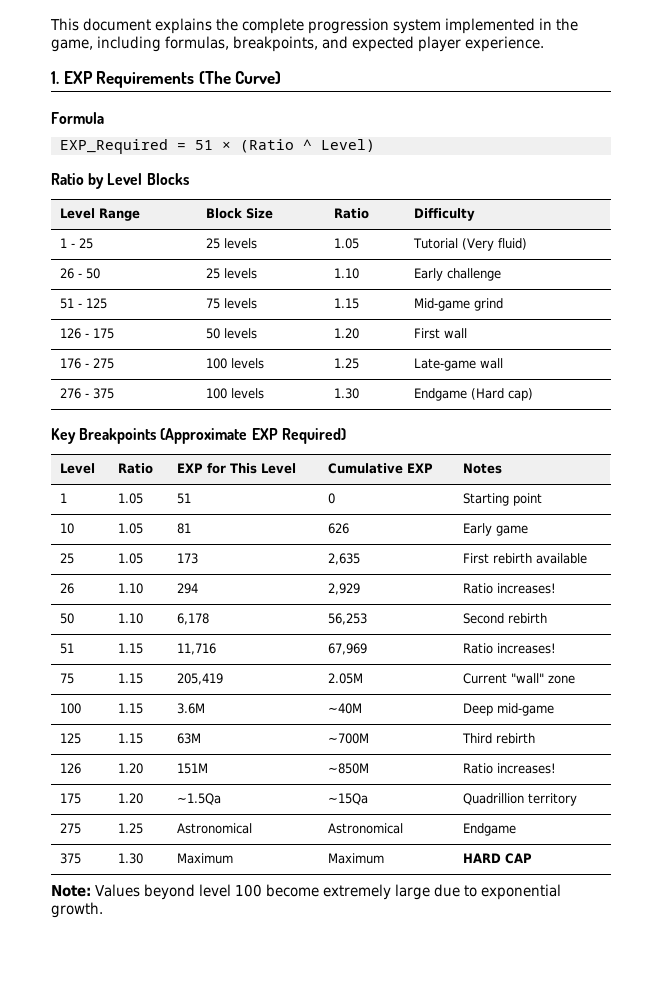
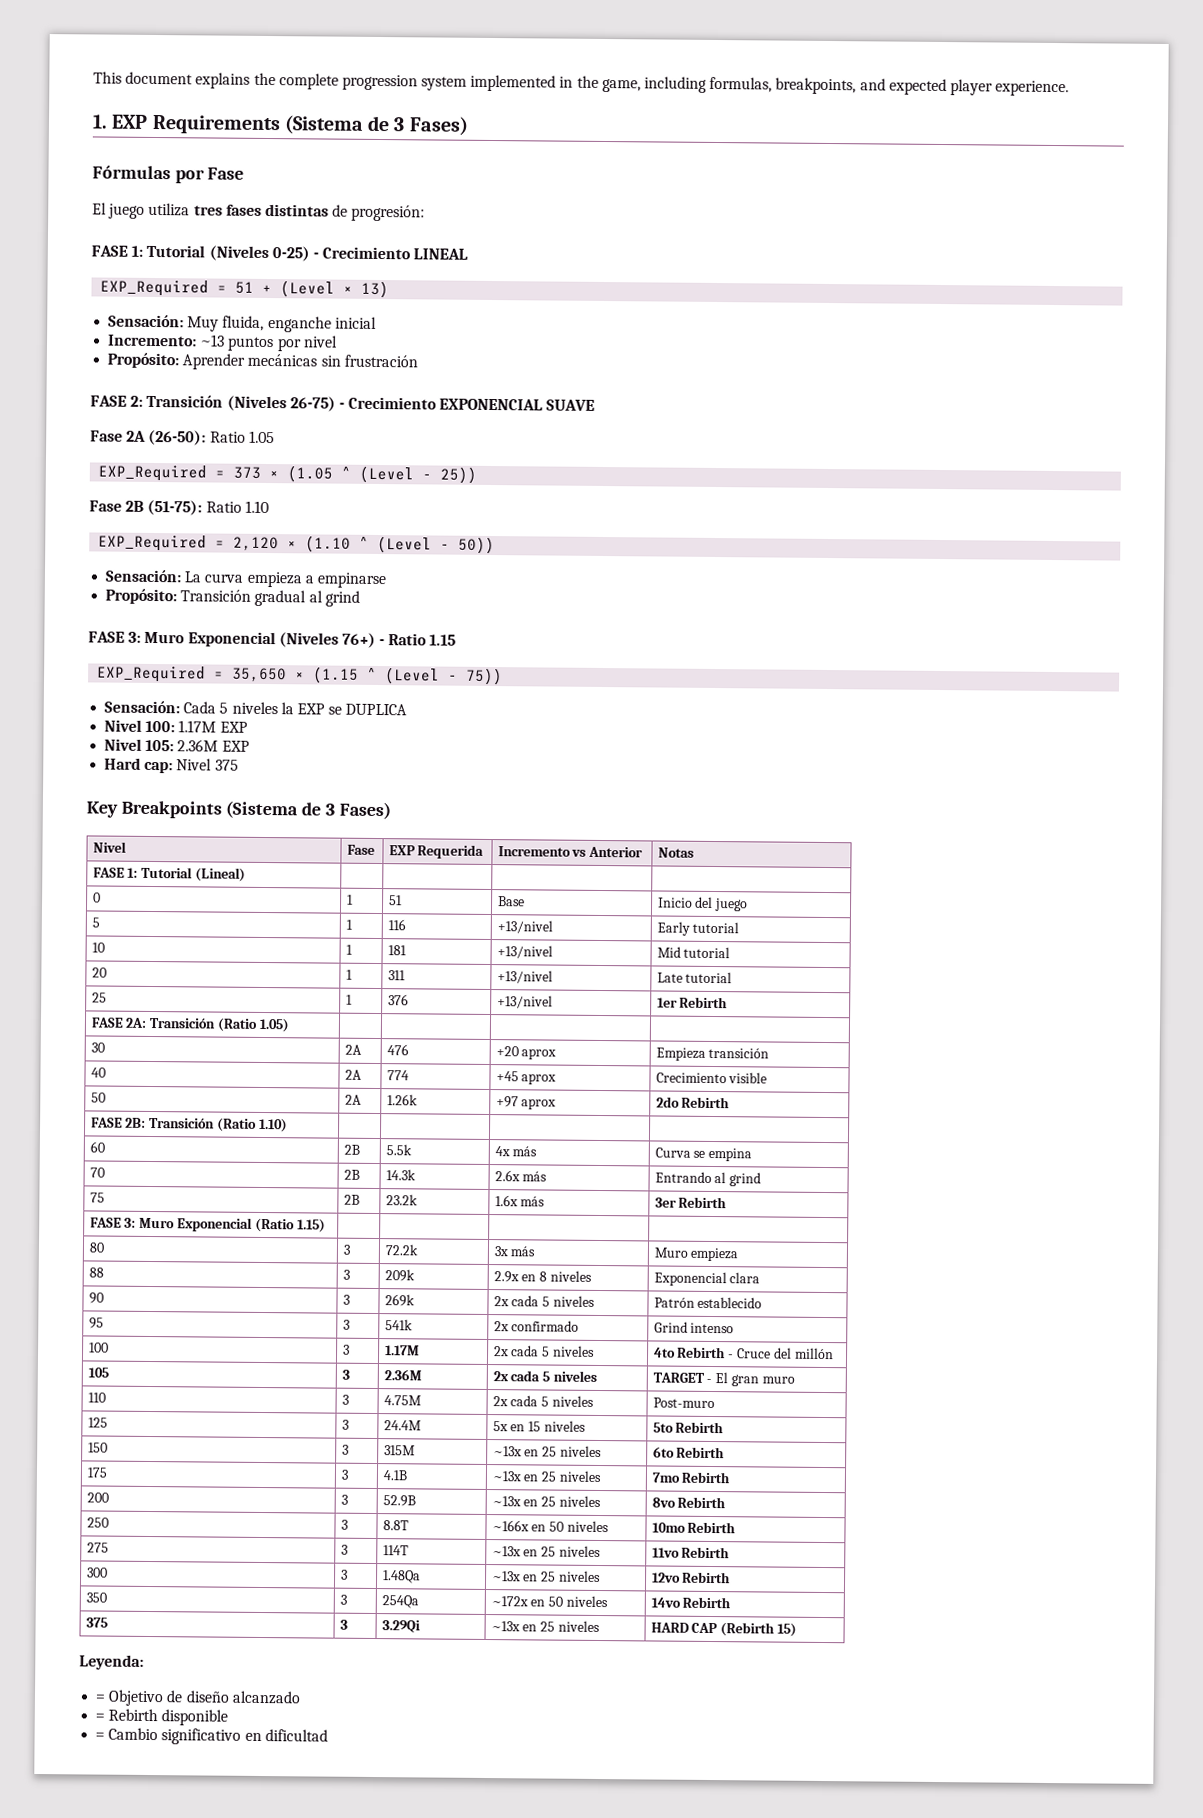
[198,71,282,84] [51,112,104,124] [59,139,375,154] [51,173,189,189] [60,208,141,221] [206,208,274,219] [334,208,370,219] [414,208,476,221] [60,238,94,249] [206,238,258,249] [334,238,360,249] [413,238,528,251] [60,268,101,279] [206,268,258,279] [334,268,360,279] [414,268,502,281] [60,298,108,309] [206,298,258,309] [334,298,360,309] [414,298,504,311] [60,328,115,339] [206,328,258,339] [334,328,360,339] [414,328,468,339] [60,358,115,369] [206,358,265,369] [334,358,360,369] [414,358,504,371] [60,388,115,399] [206,388,265,399] [334,388,360,399] [414,388,534,401] [51,428,346,444] [60,463,96,474] [118,463,154,474] [177,463,297,474] [328,463,434,474] [463,463,503,474] [60,493,68,503] [118,493,144,504] [177,493,192,504] [328,493,336,504] [463,493,543,506] [60,523,75,534] [118,523,144,534] [177,523,192,534] [328,523,350,534] [463,523,529,536] [60,553,75,564] [118,553,144,564] [177,553,199,564] [328,553,361,565] [463,553,588,564] [60,583,75,594] [118,583,144,594] [177,583,199,594] [328,583,361,595] [463,583,557,594] [60,613,75,624] [118,613,144,624] [177,613,210,625] [328,613,368,625] [463,613,548,624] [60,643,75,654] [118,643,144,654] [177,643,217,655] [328,643,368,655] [463,643,557,654] [60,673,75,684] [118,673,144,684] [177,673,224,685] [328,673,364,684] [463,673,576,684] [60,703,82,714] [118,703,144,714] [177,703,206,714] [328,703,363,714] [463,703,555,716] [60,733,82,744] [118,733,144,744] [177,733,202,744] [328,733,370,744] [462,733,536,744] [60,763,82,774] [118,763,144,774] [177,763,209,774] [328,763,370,774] [463,763,557,774] [60,793,82,804] [118,793,144,804] [177,793,222,805] [328,793,369,805] [463,793,578,806] [60,823,82,834] [118,823,144,834] [177,823,253,834] [328,823,404,834] [463,823,517,836] [60,853,82,864] [118,853,144,864] [177,853,234,864] [328,853,385,864] [463,853,533,864] [51,884,561,900] [51,902,103,918] (The Curve) // Formula // EXP_Required = 51 × (Ratio ^ Level) // Ratio by Level Blocks // Level Range | Block Size | Ratio | Difficulty // 1 - 25 | 25 levels | 1.05 | Tutorial (Very fluid) // 26 - 50 | 25 levels | 1.10 | Early challenge // 51 - 125 | 75 levels | 1.15 | Mid-game grind // 126 - 175 | 50 levels | 1.20 | First wall // 176 - 275 | 100 levels | 1.25 | Late-game wall // 276 - 375 | 100 levels | 1.30 | Endgame (Hard cap) // Key Breakpoints (Approximate EXP Required) // Level | Ratio | EXP for This Level | Cumulative EXP | Notes // 1 | 1.05 | 51 | 0 | Starting point // 10 | 1.05 | 81 | 626 | Early game // 25 | 1.05 | 173 | 2,635 | First rebirth available // 26 | 1.10 | 294 | 2,929 | Ratio increases! // 50 | 1.10 | 6,178 | 56,253 | Second rebirth // 51 | 1.15 | 11,716 | 67,969 | Ratio increases! // 75 | 1.15 | 205,419 | 2.05M | Current "wall" zone // 100 | 1.15 | 3.6M | ~40M | Deep mid-game // 125 | 1.15 | 63M | ~700M | Third rebirth // 126 | 1.20 | 151M | ~850M | Ratio increases! // 175 | 1.20 | ~1.5Qa | ~15Qa | Quadrillion territory // 275 | 1.25 | Astronomical | Astronomical | Endgame // 375 | 1.30 | Maximum | Maximum | HARD CAP // Note: Values beyond level 100 become extremely large due to exponential growth. -> [283,115,469,136] [92,165,245,184] [92,202,426,222] [91,244,469,262] [100,279,390,299] [108,314,377,333] [107,334,338,352] [107,352,418,370] [90,394,596,412] [90,429,275,446] [98,464,478,484] [89,499,269,516] [98,534,496,555] [105,569,386,589] [105,588,360,607] [88,631,457,648] [97,665,504,686] [104,700,408,716] [104,719,248,733] [104,738,250,752] [104,757,239,774] [86,800,391,820] [92,841,127,853] [346,844,375,855] [388,844,485,859] [497,846,644,858] [657,847,694,858] [92,866,247,882] [92,892,101,903] [346,894,354,905] [388,895,403,906] [497,896,525,907] [657,896,749,912] [91,917,100,928] [345,919,353,930] [387,919,406,931] [496,920,553,934] [656,921,740,936] [91,942,105,953] [345,944,353,955] [387,945,407,956] [496,945,553,959] [656,946,731,959] [91,967,107,978] [345,969,353,980] [387,970,406,981] [496,970,553,984] [656,971,733,984] [91,992,107,1003] [345,994,353,1005] [387,994,409,1006] [496,995,553,1009] [656,996,729,1009] [90,1017,290,1033] [90,1042,105,1053] [344,1044,362,1055] [386,1044,409,1056] [495,1046,557,1060] [655,1047,770,1061] [90,1067,106,1078] [344,1069,362,1080] [386,1070,409,1081] [495,1071,557,1085] [655,1072,768,1084] [90,1092,106,1103] [344,1094,362,1105] [386,1094,418,1106] [495,1096,557,1110] [655,1096,731,1109] [90,1117,288,1133] [89,1141,105,1153] [343,1144,360,1155] [385,1144,412,1156] [494,1146,538,1157] [654,1147,753,1162] [89,1167,105,1178] [343,1169,360,1180] [385,1169,416,1181] [494,1170,548,1182] [654,1171,762,1187] [89,1192,105,1203] [343,1194,360,1205] [385,1194,418,1206] [494,1195,546,1207] [654,1196,728,1209] [89,1217,326,1233] [88,1242,105,1253] [342,1244,351,1255] [384,1244,419,1256] [493,1246,536,1257] [653,1247,739,1262] [88,1267,104,1278] [342,1269,350,1280] [384,1269,415,1282] [493,1270,593,1283] [653,1271,761,1287] [88,1292,104,1304] [342,1294,350,1305] [384,1294,415,1307] [493,1295,596,1307] [653,1296,763,1309] [88,1317,104,1329] [342,1319,350,1330] [384,1319,413,1331] [493,1320,580,1332] [653,1321,735,1334] [88,1342,109,1353] [342,1344,350,1355] [384,1345,420,1356] [493,1345,596,1357] [653,1346,834,1360] [87,1367,109,1378] [341,1369,350,1380] [383,1369,422,1381] [492,1370,598,1382] [652,1372,795,1387] [87,1392,106,1403] [341,1394,349,1405] [383,1395,422,1406] [492,1395,595,1407] [652,1397,715,1409] [87,1417,108,1428] [341,1419,349,1430] [383,1420,422,1431] [492,1420,587,1432] [652,1421,725,1434] [87,1442,108,1453] [341,1444,349,1455] [383,1445,416,1456] [492,1445,603,1458] [652,1446,726,1459] [86,1467,108,1478] [340,1469,348,1480] [382,1470,407,1481] [491,1470,602,1483] [651,1471,731,1484] [86,1492,109,1503] [340,1494,348,1505] [382,1495,416,1507] [491,1495,602,1508] [651,1496,727,1509] [86,1517,109,1528] [340,1519,348,1530] [382,1520,409,1531] [491,1520,610,1533] [651,1521,737,1534] [86,1542,109,1553] [340,1544,348,1555] [382,1545,409,1556] [491,1545,602,1558] [651,1546,731,1559] [86,1567,108,1578] [340,1569,348,1580] [381,1570,421,1584] [491,1570,602,1583] [651,1571,732,1584] [85,1592,107,1603] [339,1594,347,1605] [381,1595,419,1609] [490,1595,609,1608] [650,1596,732,1609] [85,1617,108,1628] [339,1619,348,1630] [381,1620,421,1633] [490,1620,601,1633] [650,1622,798,1637] [79,1654,144,1670] [95,1689,301,1707] [95,1708,229,1726] [95,1727,328,1745] (Sistema de 3 Fases) // Fórmulas por Fase // El juego utiliza tres fases distintas de progresión: // FASE 1: Tutorial (Niveles 0-25) - Crecimiento LINEAL // EXP_Required = 51 + (Level × 13) // Sensación: Muy fluida, enganche inicial // Incremento: ~13 puntos por nivel // Propósito: Aprender mecánicas sin frustración // FASE 2: Transición (Niveles 26-75) - Crecimiento EXPONENCIAL SUAVE // Fase 2A (26-50): Ratio 1.05 // EXP_Required = 373 × (1.05 ^ (Level - 25)) // Fase 2B (51-75): Ratio 1.10 // EXP_Required = 2,120 × (1.10 ^ (Level - 50)) // Sensación: La curva empieza a empinarse // Propósito: Transición gradual al grind // FASE 3: Muro Exponencial (Niveles 76+) - Ratio 1.15 // EXP_Required = 35,650 × (1.15 ^ (Level - 75)) // Sensación: Cada 5 niveles la EXP se DUPLICA // Nivel 100: 1.17M EXP // Nivel 105: 2.36M EXP // Hard cap: Nivel 375 // Key Breakpoints (Sistema de 3 Fases) // Nivel | Fase | EXP Requerida | Incremento vs Anterior | Notas // FASE 1: Tutorial (Lineal) | | | | // 0 | 1 | 51 | Base | Inicio del juego // 5 | 1 | 116 | +13/nivel | Early tutorial // 10 | 1 | 181 | +13/nivel | Mid tutorial // 20 | 1 | 311 | +13/nivel | Late tutorial // 25 | 1 | 376 | +13/nivel | 1er Rebirth // FASE 2A: Transición (Ratio 1.05) | | | | // 30 | 2A | 476 | +20 aprox | Empieza transición // 40 | 2A | 774 | +45 aprox | Crecimiento visible // 50 | 2A | 1.26k | +97 aprox | 2do Rebirth // FASE 2B: Transición (Ratio 1.10) | | | | // 60 | 2B | 5.5k | 4x más | Curva se empina // 70 | 2B | 14.3k | 2.6x más | Entrando al grind // 75 | 2B | 23.2k | 1.6x más | 3er Rebirth // FASE 3: Muro Exponencial (Ratio 1.15) | | | | // 80 | 3 | 72.2k | 3x más | Muro empieza // 88 | 3 | 209k | 2.9x en 8 niveles | Exponencial clara // 90 | 3 | 269k | 2x cada 5 niveles | Patrón establecido // 95 | 3 | 541k | 2x confirmado | Grind intenso // 100 | 3 | 1.17M | 2x cada 5 niveles | 4to Rebirth - Cruce del millón // 105 | 3 | 2.36M | 2x cada 5 niveles | TARGET - El gran muro // 110 | 3 | 4.75M | 2x cada 5 niveles | Post-muro // 125 | 3 | 24.4M | 5x en 15 niveles | 5to Rebirth // 150 | 3 | 315M | ~13x en 25 niveles | 6to Rebirth // 175 | 3 | 4.1B | ~13x en 25 niveles | 7mo Rebirth // 200 | 3 | 52.9B | ~13x en 25 niveles | 8vo Rebirth // 250 | 3 | 8.8T | ~166x en 50 niveles | 10mo Rebirth // 275 | 3 | 114T | ~13x en 25 niveles | 11vo Rebirth // 300 | 3 | 1.48Qa | ~13x en 25 niveles | 12vo Rebirth // 350 | 3 | 254Qa | ~172x en 50 niveles | 14vo Rebirth // 375 | 3 | 3.29Qi | ~13x en 25 niveles | HARD CAP (Rebirth 15) // Leyenda: // = Objetivo de diseño alcanzado // = Rebirth disponible // = Cambio significativo en dificultad

